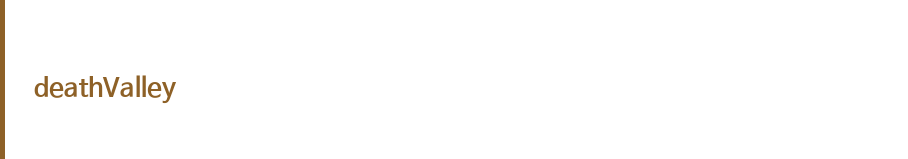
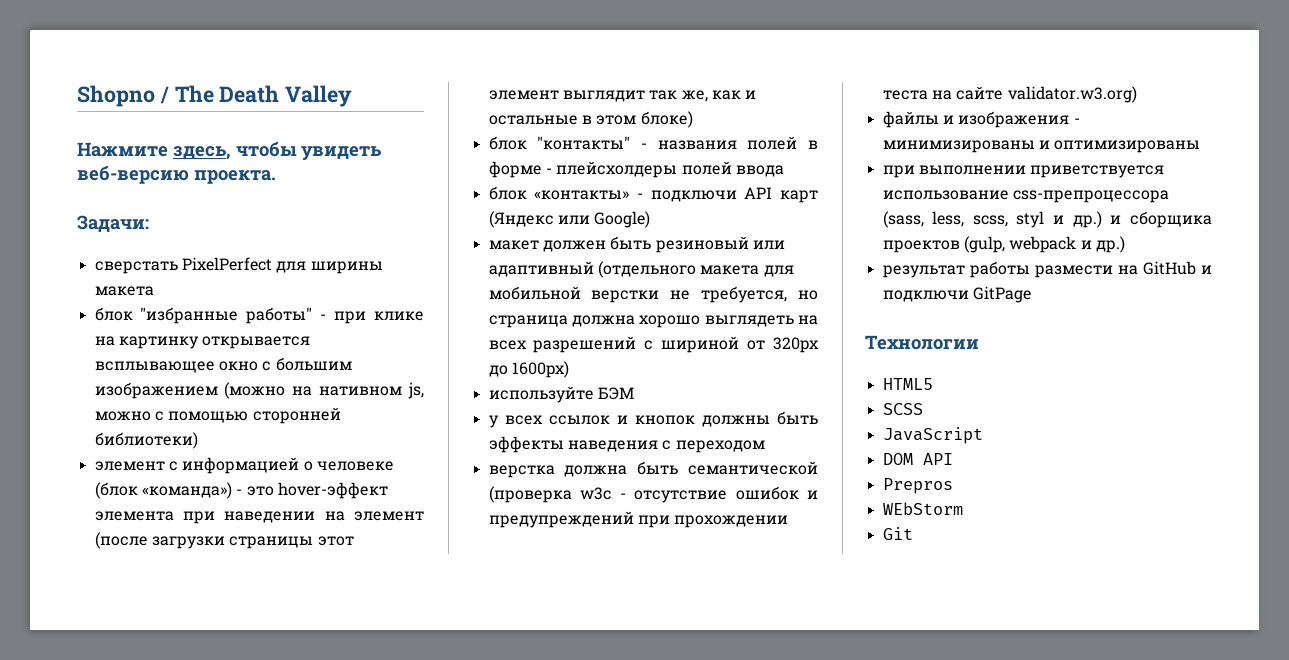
[34,75,177,104] deathValley -> [77,85,353,107] [77,141,381,160] [77,165,276,184] [77,215,149,232] [94,257,383,274] [94,286,154,296] [94,307,424,324] [94,336,311,349] [94,357,352,373] [94,382,424,399] [94,407,341,424] [94,432,198,449] [94,457,394,474] [94,482,388,499] [94,511,424,524] [94,532,354,549] [488,90,757,102] [488,111,693,128] [488,136,818,150] [488,161,784,178] [488,186,818,203] [488,211,651,228] [488,236,785,253] [488,261,794,278] [488,286,818,303] [488,315,818,328] [488,336,819,353] [488,361,569,378] [488,386,634,403] [488,411,818,428] [488,436,765,453] [488,461,818,478] [488,486,818,503] [488,511,789,528] [882,86,1137,103] [882,111,1080,128] [882,140,1201,153] [882,165,1165,178] [882,190,1169,203] [882,211,1212,228] [882,236,1125,253] [882,261,1212,278] [882,286,1031,303] [865,335,979,350] [882,378,933,390] [882,403,923,415] [882,427,983,444] [882,453,953,465] [882,478,953,494] [882,502,963,515] [882,527,913,540] Shopno / The Death Valley // Нажмите здесь, чтобы увидеть веб-версию проекта. // Задачи: // сверстать PixelPerfect для ширины макета // блок "избранные работы" - при клике на картинку открывается всплывающее окно с большим изображением (можно на нативном js, можно с помощью сторонней библиотеки) // элемент с информацией о человеке (блок «команда») - это hover-эффект элемента при наведении на элемент (после загрузки страницы этот элемент выглядит так же, как и остальные в этом блоке) // блок "контакты" - названия полей в форме - плейсхолдеры полей ввода // блок «контакты» - подключи API карт (Яндекс или Google) // макет должен быть резиновый или адаптивный (отдельного макета для мобильной верстки не требуется, но страница должна хорошо выглядеть на всех разрешений с шириной от 320px до 1600px) // используйте БЭМ // у всех ссылок и кнопок должны быть эффекты наведения с переходом // верстка должна быть семантической (проверка w3c - отсутствие ошибок и предупреждений при прохождении теста на сайте validator.w3.org) // файлы и изображения - минимизированы и оптимизированы // при выполнении приветствуется использование css-препроцессора (sass, less, scss, styl и др.) и сборщика проектов (gulp, webpack и др.) // результат работы размести на GitHub и подключи GitPage // Технологии // HTML5 // SCSS // JavaScript // DOM API // Prepros // WEbStorm // Git

